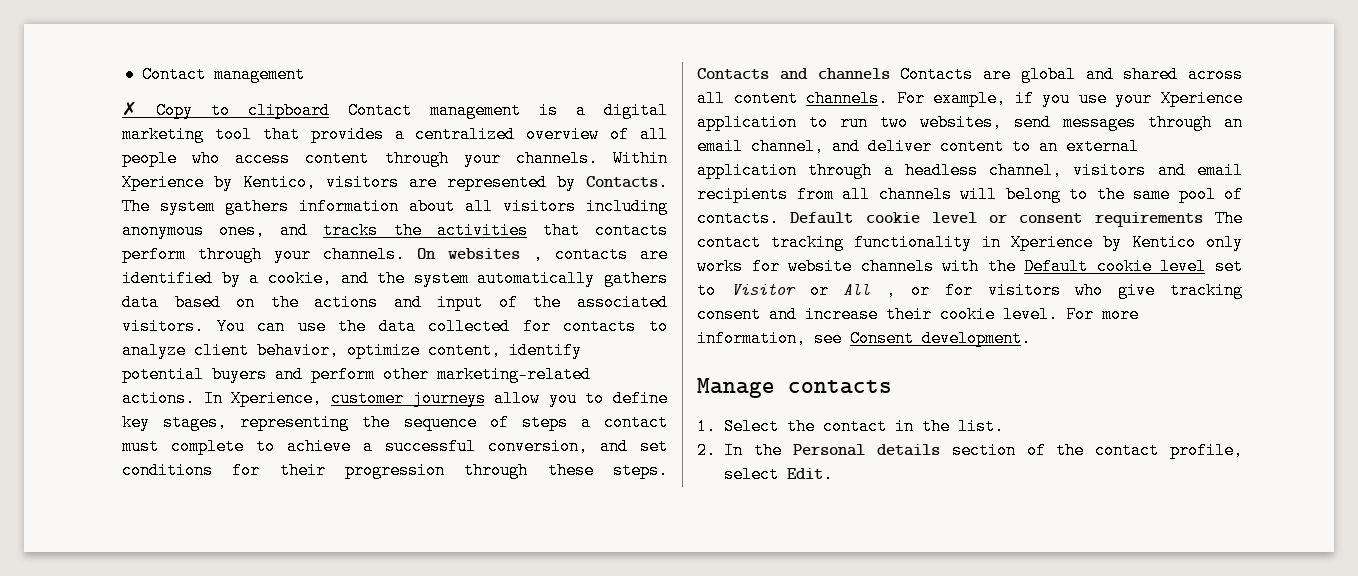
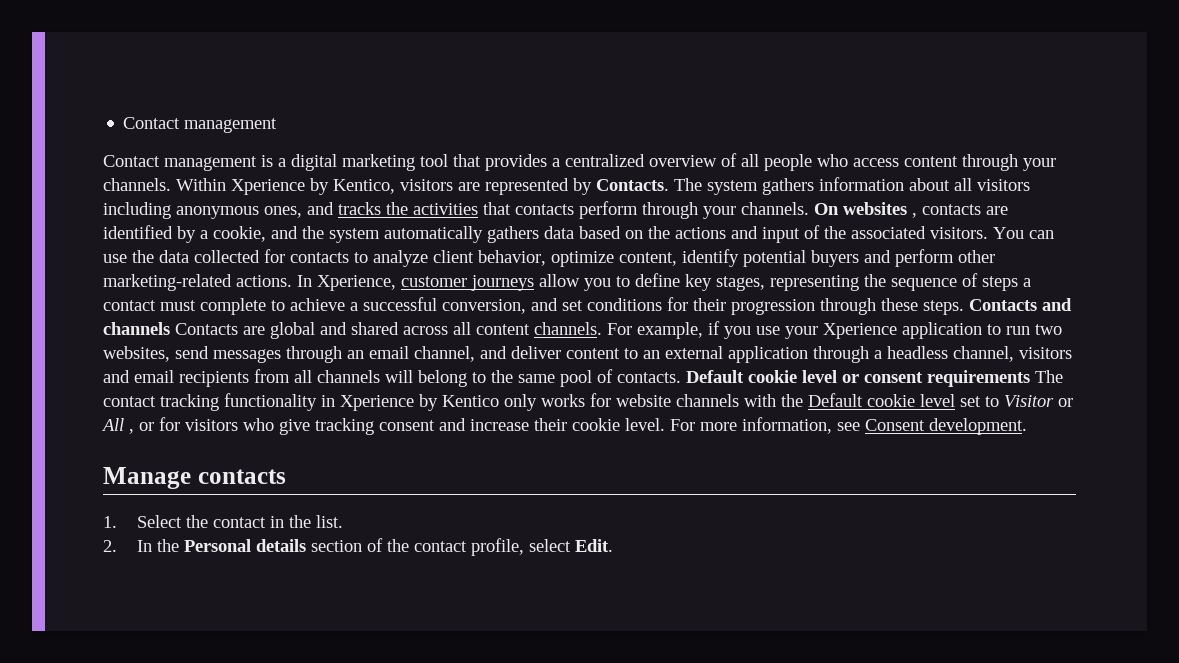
[122,101,330,119] ✗ Copy to clipboard -> (278, 125) none

